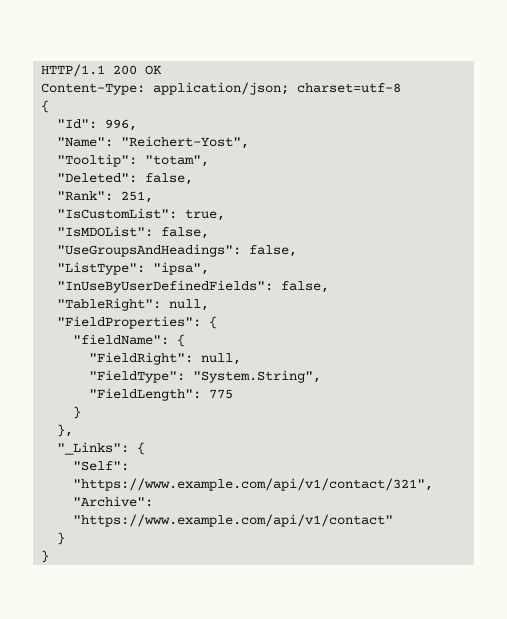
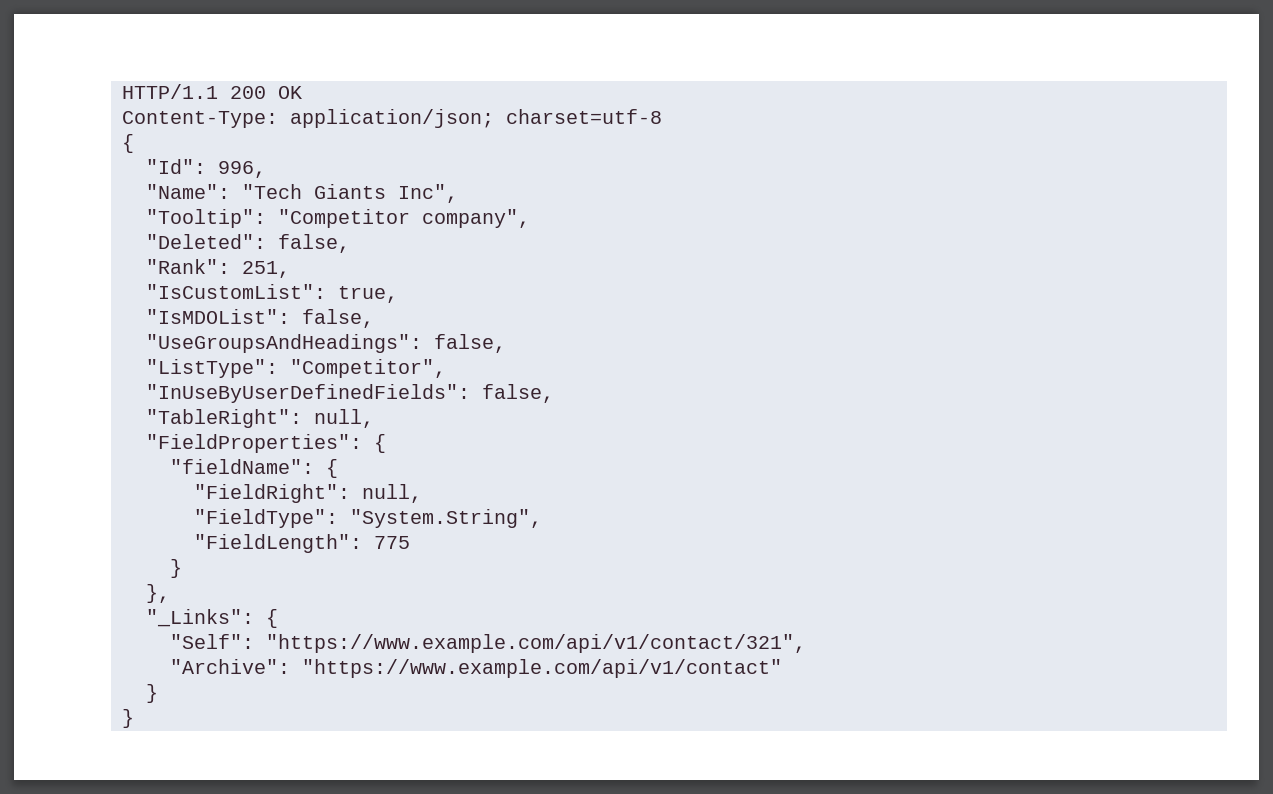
[120,136,249,149] "Reichert-Yost", -> [242,184,459,203] "Tech Giants Inc",
[144,155,209,167] "totam", -> [278,209,531,228] "Competitor company",
[152,262,209,275] "ipsa", -> [290,359,447,378] "Competitor",

